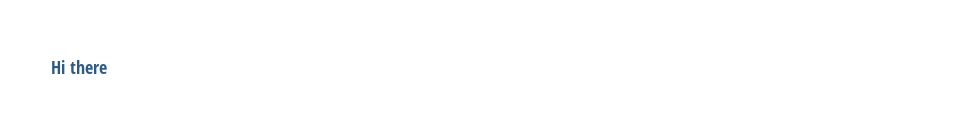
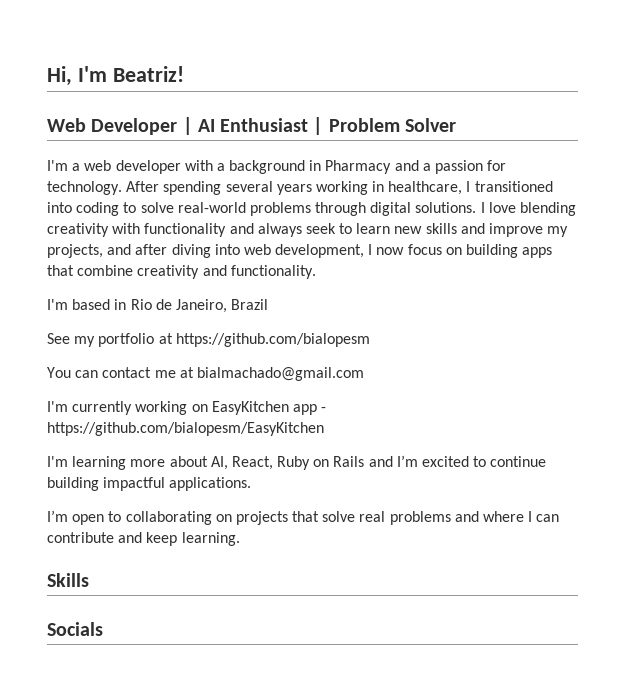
[51,60,107,74] Hi there -> [47,66,184,86] [47,117,456,135] [47,160,507,174] [47,181,553,195] [47,202,577,216] [47,223,569,237] [47,244,553,258] [47,265,316,279] [47,299,269,313] [47,333,370,347] [47,367,364,381] [47,401,327,415] [47,422,324,436] [47,455,547,470] [47,477,252,491] [47,510,560,525] [47,532,240,546] [47,573,89,587] [47,622,103,636] Hi, I'm Beatriz! // Web Developer | AI Enthusiast | Problem Solver // I'm a web developer with a background in Pharmacy and a passion for technology. After spending several years working in healthcare, I transitioned into coding to solve real-world problems through digital solutions. I love blending creativity with functionality and always seek to learn new skills and improve my projects, and after diving into web development, I now focus on building apps that combine creativity and functionality. // I'm based in Rio de Janeiro, Brazil // See my portfolio at https://github.com/bialopesm // You can contact me at bialmachado@gmail.com // I'm currently working on EasyKitchen app - https://github.com/bialopesm/EasyKitchen // I'm learning more about AI, React, Ruby on Rails and I’m excited to continue building impactful applications. // I’m open to collaborating on projects that solve real problems and where I can contribute and keep learning. // Skills // Socials

